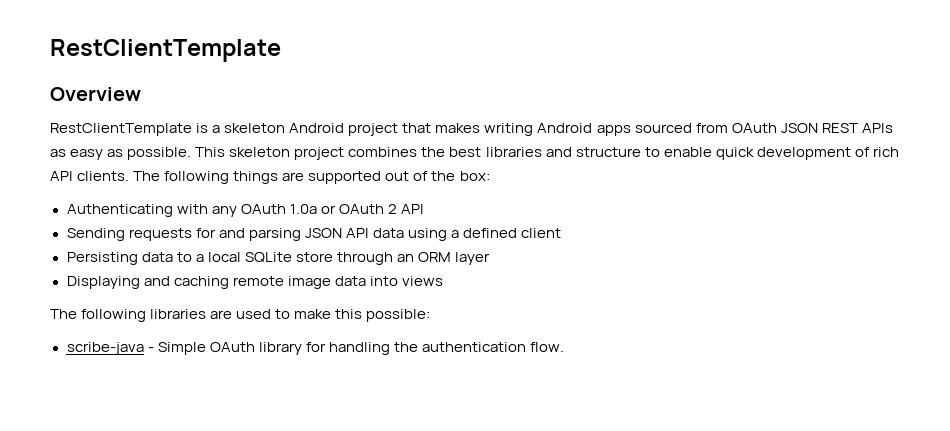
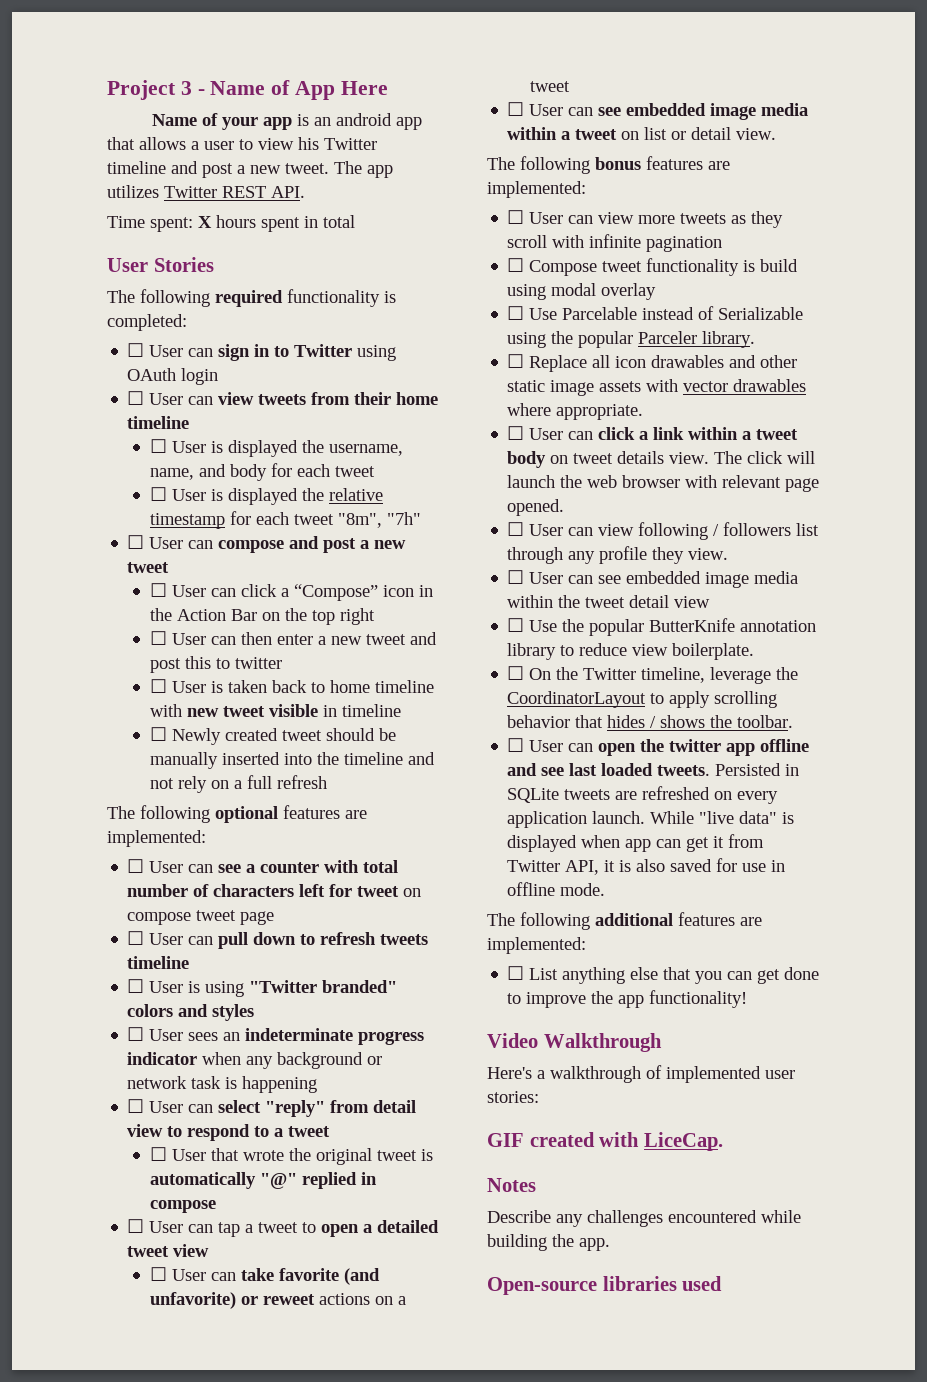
[50,39,281,62] [50,87,141,101] [50,123,893,136] [50,147,899,160] [50,171,490,184] [66,204,424,217] [66,228,562,241] [66,252,491,265] [66,276,443,289] [50,309,431,322] [66,342,564,355] RestClientTemplate // Overview // RestClientTemplate is a skeleton Android project that makes writing Android apps sourced from OAuth JSON REST APIs as easy as possible. This skeleton project combines the best libraries and structure to enable quick development of rich API clients. The following things are supported out of the box: // Authenticating with any OAuth 1.0a or OAuth 2 API // Sending requests for and parsing JSON API data using a defined client // Persisting data to a local SQLite store through an ORM layer // Displaying and caching remote image data into views // The following libraries are used to make this possible: // scribe-java - Simple OAuth library for handling the authentication flow. -> [107,80,388,100] [152,113,423,130] [107,137,377,150] [107,161,393,178] [107,185,305,198] [107,215,355,232] [107,257,214,272] [107,289,396,307] [107,314,187,331] [127,343,397,361] [127,368,219,385] [127,391,439,405] [127,416,190,429] [149,439,403,457] [149,463,375,481] [149,487,383,505] [149,511,421,529] [127,535,407,553] [127,562,170,573] [149,583,433,601] [149,608,375,625] [149,631,437,645] [149,656,282,673] [149,679,434,693] [149,704,401,717] [149,727,396,745] [149,752,435,769] [149,775,327,793] [107,805,367,823] [107,830,206,847] [127,859,399,873] [127,884,422,897] [127,910,275,925] [127,931,429,949] [127,956,190,969] [127,979,398,997] [127,1004,255,1021] [127,1027,425,1045] [127,1052,383,1069] [127,1076,318,1093] [127,1099,417,1117] [127,1124,331,1141] [149,1147,433,1165] [149,1172,377,1189] [149,1200,216,1213] [127,1219,440,1237] [127,1244,210,1257] [149,1267,380,1285] [149,1292,406,1309] [529,81,570,92] [507,102,809,120] [507,127,777,140] [487,156,730,174] [487,181,586,198] [507,210,784,228] [507,234,723,252] [507,258,799,276] [507,283,657,300] [507,306,804,320] [507,331,756,348] [507,354,798,372] [507,379,807,396] [507,403,644,420] [507,426,799,440] [507,451,816,468] [507,475,820,492] [507,499,565,516] [507,522,820,540] [507,546,729,564] [507,570,799,588] [507,595,711,608] [507,618,817,636] [507,643,755,660] [507,666,799,684] [507,691,778,708] [507,715,794,728] [507,738,810,756] [507,763,800,776] [507,786,779,804] [507,811,795,828] [507,834,765,852] [507,858,786,875] [507,882,606,896] [487,912,762,930] [487,937,586,954] [507,966,820,984] [507,990,748,1008] [487,1033,662,1052] [487,1065,795,1083] [487,1091,539,1103] [487,1132,723,1151] [487,1178,536,1192] [487,1210,801,1227] [487,1234,610,1251] [487,1276,723,1295] Project 3 - Name of App Here // Name of your app is an android app that allows a user to view his Twitter timeline and post a new tweet. The app utilizes Twitter REST API. // Time spent: X hours spent in total // User Stories // The following required functionality is completed: // ☐ User can sign in to Twitter using OAuth login // ☐ User can view tweets from their home timeline // ☐ User is displayed the username, name, and body for each tweet // ☐ User is displayed the relative timestamp for each tweet "8m", "7h" // ☐ User can compose and post a new tweet // ☐ User can click a “Compose” icon in the Action Bar on the top right // ☐ User can then enter a new tweet and post this to twitter // ☐ User is taken back to home timeline with new tweet visible in timeline // ☐ Newly created tweet should be manually inserted into the timeline and not rely on a full refresh // The following optional features are implemented: // ☐ User can see a counter with total number of characters left for tweet on compose tweet page // ☐ User can pull down to refresh tweets timeline // ☐ User is using "Twitter branded" colors and styles // ☐ User sees an indeterminate progress indicator when any background or network task is happening // ☐ User can select "reply" from detail view to respond to a tweet // ☐ User that wrote the original tweet is automatically "@" replied in compose // ☐ User can tap a tweet to open a detailed tweet view // ☐ User can take favorite (and unfavorite) or reweet actions on a tweet // ☐ User can see embedded image media within a tweet on list or detail view. // The following bonus features are implemented: // ☐ User can view more tweets as they scroll with infinite pagination // ☐ Compose tweet functionality is build using modal overlay // ☐ Use Parcelable instead of Serializable using the popular Parceler library. // ☐ Replace all icon drawables and other static image assets with vector drawables where appropriate. // ☐ User can click a link within a tweet body on tweet details view. The click will launch the web browser with relevant page opened. // ☐ User can view following / followers list through any profile they view. // ☐ User can see embedded image media within the tweet detail view // ☐ Use the popular ButterKnife annotation library to reduce view boilerplate. // ☐ On the Twitter timeline, leverage the CoordinatorLayout to apply scrolling behavior that hides / shows the toolbar. // ☐ User can open the twitter app offline and see last loaded tweets. Persisted in SQLite tweets are refreshed on every application launch. While "live data" is displayed when app can get it from Twitter API, it is also saved for use in offline mode. // The following additional features are implemented: // ☐ List anything else that you can get done to improve the app functionality! // Video Walkthrough // Here's a walkthrough of implemented user stories: // GIF created with LiceCap. // Notes // Describe any challenges encountered while building the app. // Open-source libraries used

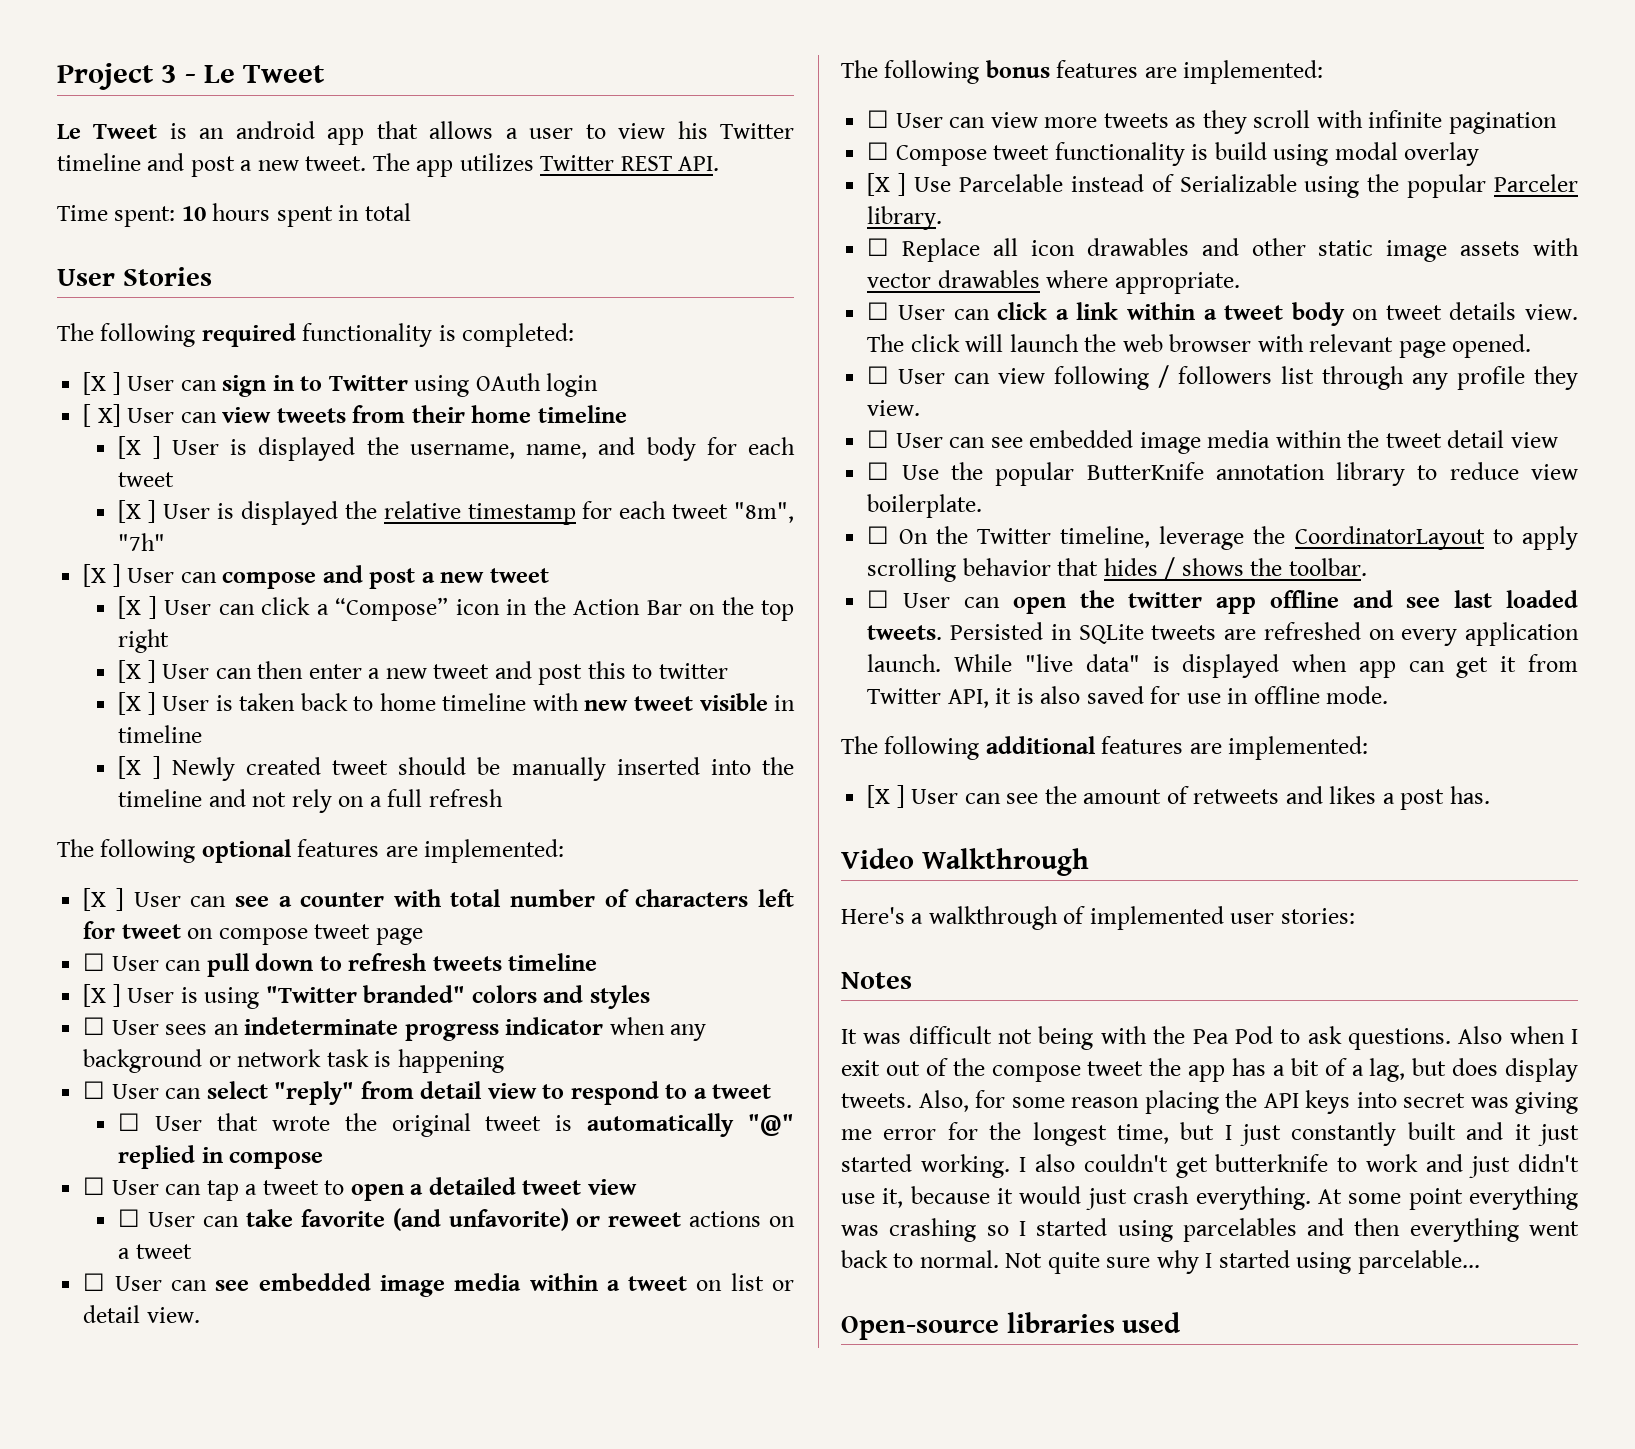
[210,80,388,100] [152,113,293,130] Name of App Here // Name of your app -> [204,65,326,83] [57,124,158,139] Le Tweet // Le Tweet
[198,216,212,228] X -> [181,206,206,221] 10
[127,343,145,357] ☐ -> [83,372,121,395] [X ]
[127,391,145,405] ☐ -> [83,404,121,427] [ X]
[149,439,167,453] ☐ -> [118,436,161,459] [X ]
[149,487,167,501] ☐ -> [118,500,157,523] [X ]
[127,535,145,549] ☐ -> [83,564,121,587] [X ]
[149,583,167,597] ☐ -> [118,596,157,619] [X ]
[149,631,167,645] ☐ -> [118,660,156,683] [X ]
[149,679,167,693] ☐ -> [118,692,156,715] [X ]
[149,727,167,741] ☐ -> [118,756,161,779] [X ]
[127,859,145,873] ☐ -> [83,888,125,911] [X ]
[127,979,145,993] ☐ -> [83,984,121,1007] [X ]
[507,306,525,320] ☐ -> [867,173,907,196] [X ]
[507,966,820,984] [507,990,748,1008] ☐ List anything else that you can get done to improve the app functionality! -> [867,785,1490,810] [X ] User can see the amount of retweets and likes a post has.
[487,1132,723,1151] [487,1178,536,1192] [487,1210,801,1227] [487,1234,610,1251] GIF created with LiceCap. // Notes // Describe any challenges encountered while building the app. -> [841,972,912,989] [841,1026,1578,1050] [841,1058,1578,1082] [841,1090,1578,1114] [841,1122,1579,1146] [841,1154,1579,1178] [841,1186,1578,1210] [841,1218,1579,1242] [841,1250,1480,1274] Notes // It was difficult not being with the Pea Pod to ask questions. Also when I exit out of the compose tweet the app has a bit of a lag, but does display tweets. Also, for some reason placing the API keys into secret was giving me error for the longest time, but I just constantly built and it just started working. I also couldn't get butterknife to work and just didn't use it, because it would just crash everything. At some point everything was crashing so I started using parcelables and then everything went back to normal. Not quite sure why I started using parcelable...

